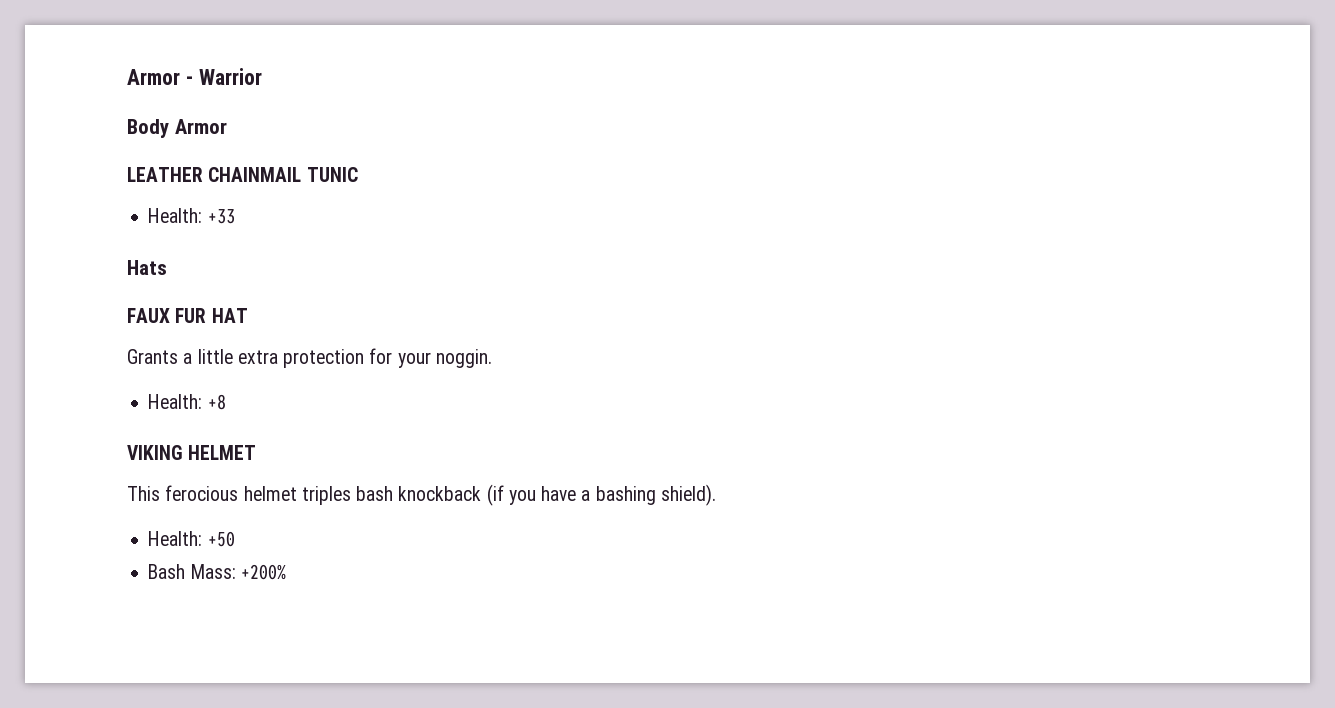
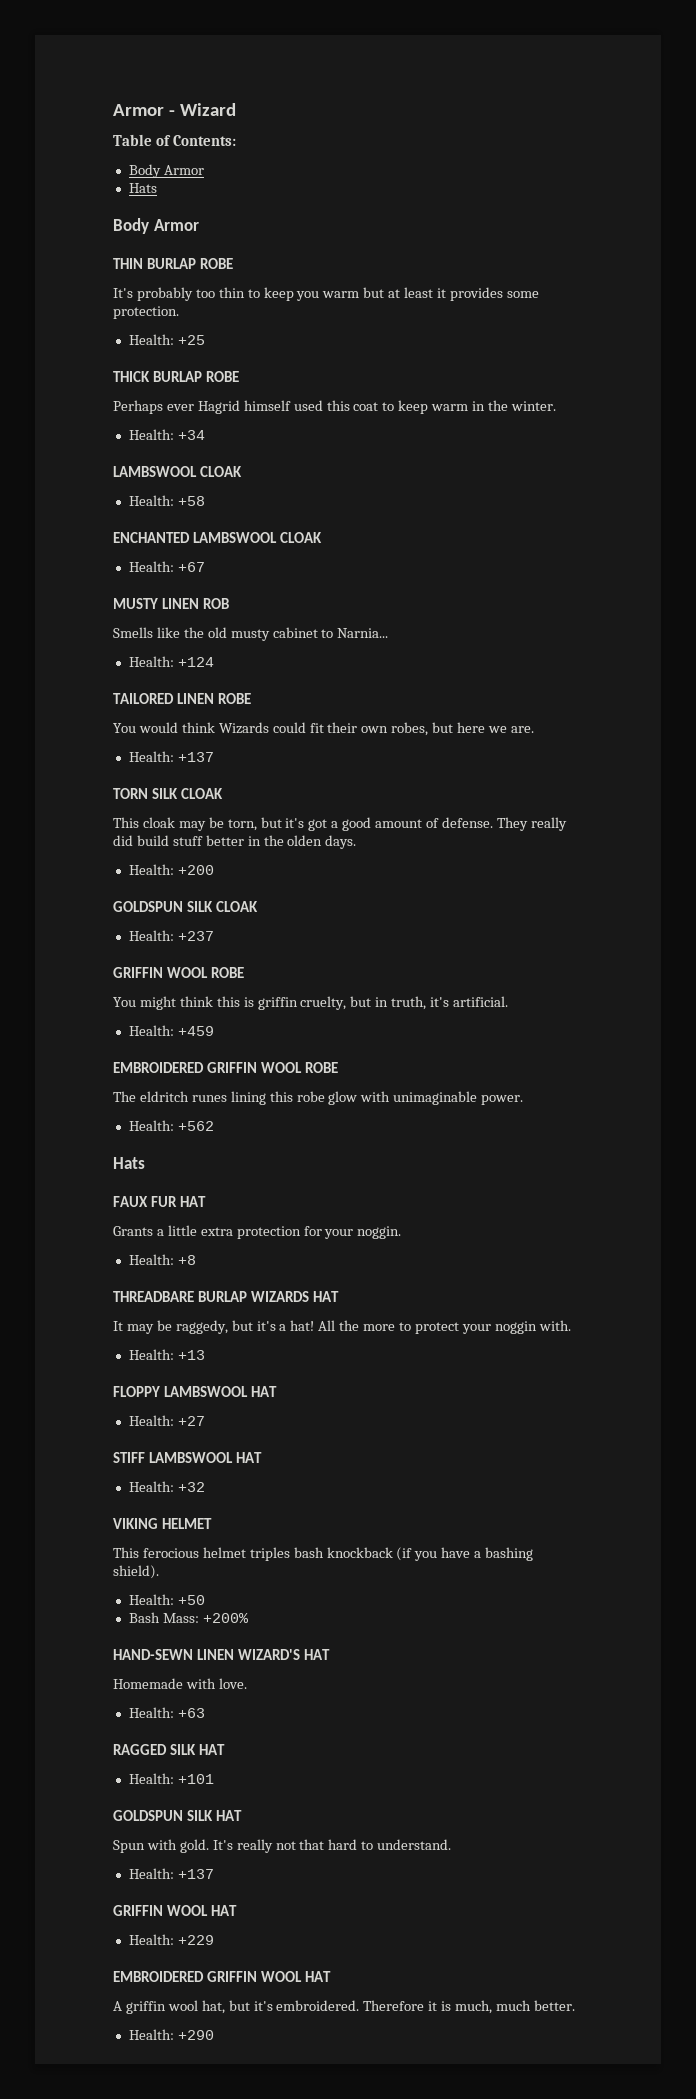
[198,68,262,85] [127,119,227,138] [127,167,358,182] [148,208,235,224] Warrior // Body Armor // LEATHER CHAINMAIL TUNIC // Health: +33 -> [180,103,237,116] [113,134,236,146] [128,164,204,178] [128,183,157,193] [113,218,199,234] [113,258,234,269] [113,287,539,301] [113,306,179,319] [128,334,205,345] [113,371,240,382] [113,400,556,414] [128,429,205,440] [113,466,243,477] [128,495,205,506] [113,532,323,543] [128,561,205,572] [113,598,230,609] [113,627,389,641] [128,656,214,667] [113,693,252,704] [113,722,534,736] [128,751,214,762] [113,788,224,799] [113,817,567,831] [113,835,357,849] [128,864,214,875] [113,901,259,912] [128,930,214,941] [113,967,245,978] [113,996,509,1010] [128,1025,214,1036] [113,1062,339,1073] [113,1091,524,1105] [128,1120,214,1131] Wizard // Table of Contents: // Body Armor // Hats // Body Armor // THIN BURLAP ROBE // It's probably too thin to keep you warm but at least it provides some protection. // Health: +25 // THICK BURLAP ROBE // Perhaps ever Hagrid himself used this coat to keep warm in the winter. // Health: +34 // LAMBSWOOL CLOAK // Health: +58 // ENCHANTED LAMBSWOOL CLOAK // Health: +67 // MUSTY LINEN ROB // Smells like the old musty cabinet to Narnia... // Health: +124 // TAILORED LINEN ROBE // You would think Wizards could fit their own robes, but here we are. // Health: +137 // TORN SILK CLOAK // This cloak may be torn, but it's got a good amount of defense. They really did build stuff better in the olden days. // Health: +200 // GOLDSPUN SILK CLOAK // Health: +237 // GRIFFIN WOOL ROBE // You might think this is griffin cruelty, but in truth, it's artificial. // Health: +459 // EMBROIDERED GRIFFIN WOOL ROBE // The eldritch runes lining this robe glow with unimaginable power. // Health: +562
(226, 402) none -> [113,1291,340,1302] [113,1320,571,1334] [128,1349,205,1360] [113,1386,278,1397] [128,1415,205,1426] [113,1452,263,1463] [128,1481,205,1492] // THREADBARE BURLAP WIZARDS HAT // It may be raggedy, but it's a hat! All the more to protect your noggin with. // Health: +13 // FLOPPY LAMBSWOOL HAT // Health: +27 // STIFF LAMBSWOOL HAT // Health: +32
(286, 572) none -> [113,1649,331,1660] [113,1678,247,1689] [128,1707,205,1718] [113,1744,226,1755] [128,1773,214,1784] [113,1810,243,1821] [113,1839,452,1853] [128,1868,214,1879] [113,1905,238,1916] [128,1934,214,1945] [113,1971,332,1982] [113,2000,575,2014] [128,2029,214,2040] // HAND-SEWN LINEN WIZARD'S HAT // Homemade with love. // Health: +63 // RAGGED SILK HAT // Health: +101 // GOLDSPUN SILK HAT // Spun with gold. It's really not that hard to understand. // Health: +137 // GRIFFIN WOOL HAT // Health: +229 // EMBROIDERED GRIFFIN WOOL HAT // A griffin wool hat, but it's embroidered. Therefore it is much, much better. // Health: +290

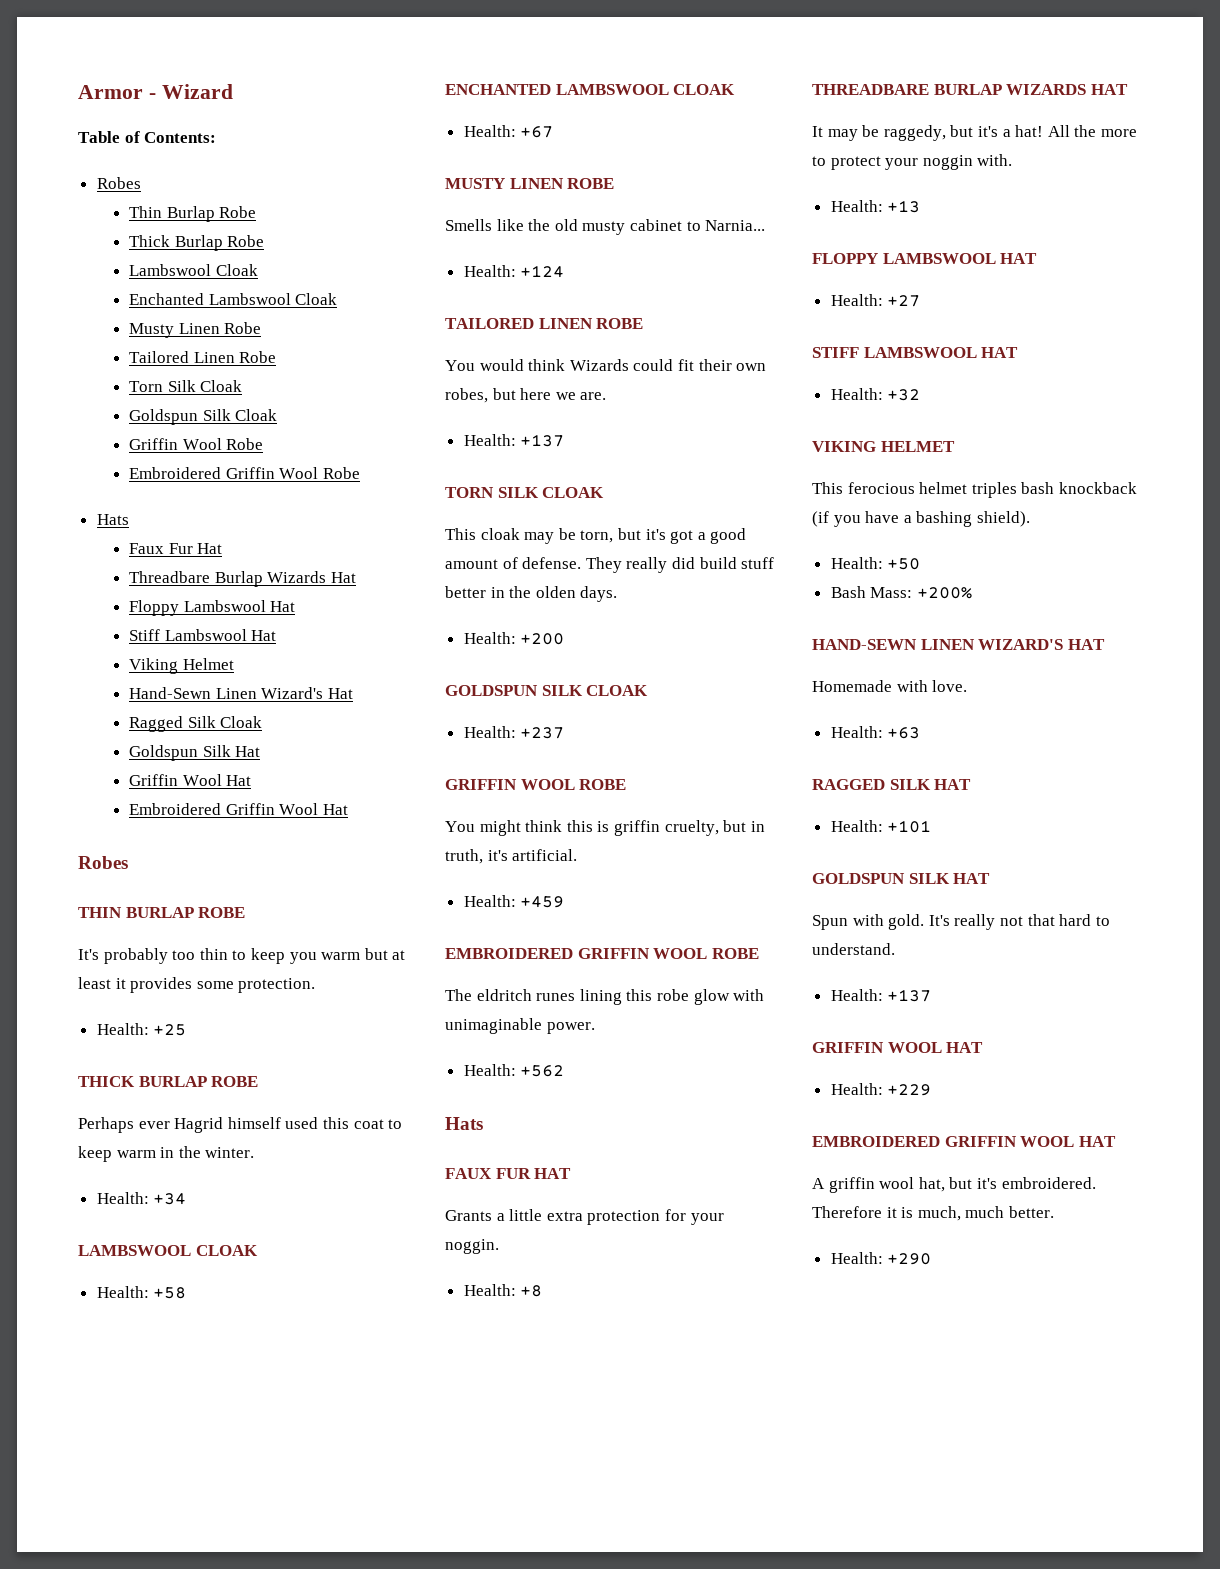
[128,164,204,178] [128,183,157,193] [113,218,199,234] Body Armor // Hats // Body Armor -> [96,177,141,189] [129,206,257,222] [129,235,265,251] [129,264,258,276] [129,293,338,305] [129,322,262,338] [129,351,277,363] [129,380,243,392] [129,409,278,425] [129,438,264,450] [129,467,360,479] [96,514,129,525] [129,543,223,554] [129,571,356,587] [129,600,296,616] [129,629,277,641] [129,658,234,674] [129,687,353,699] [129,716,263,732] [129,745,261,761] [129,774,252,786] [129,803,348,815] [78,856,128,869] Robes // Thin Burlap Robe // Thick Burlap Robe // Lambswool Cloak // Enchanted Lambswool Cloak // Musty Linen Robe // Tailored Linen Robe // Torn Silk Cloak // Goldspun Silk Cloak // Griffin Wool Robe // Embroidered Griffin Wool Robe // Hats // Faux Fur Hat // Threadbare Burlap Wizards Hat // Floppy Lambswool Hat // Stiff Lambswool Hat // Viking Helmet // Hand-Sewn Linen Wizard's Hat // Ragged Silk Cloak // Goldspun Silk Hat // Griffin Wool Hat // Embroidered Griffin Wool Hat // Robes
[203,598,230,609] ROB -> [567,178,615,189] ROBE

